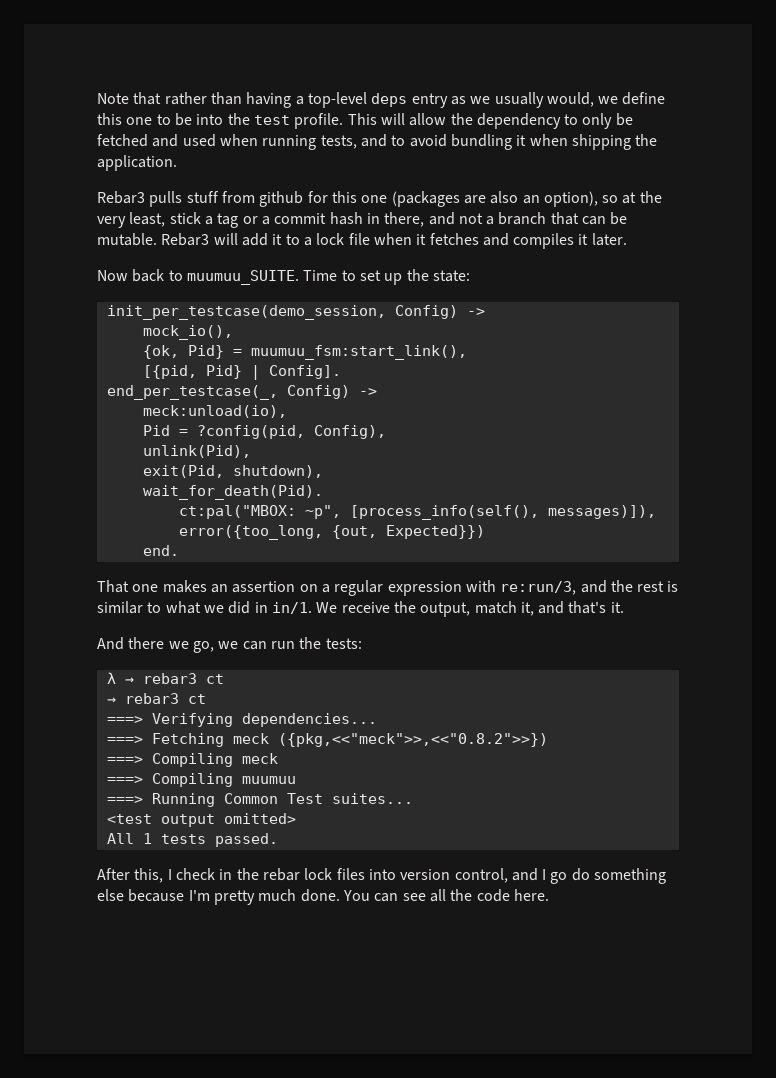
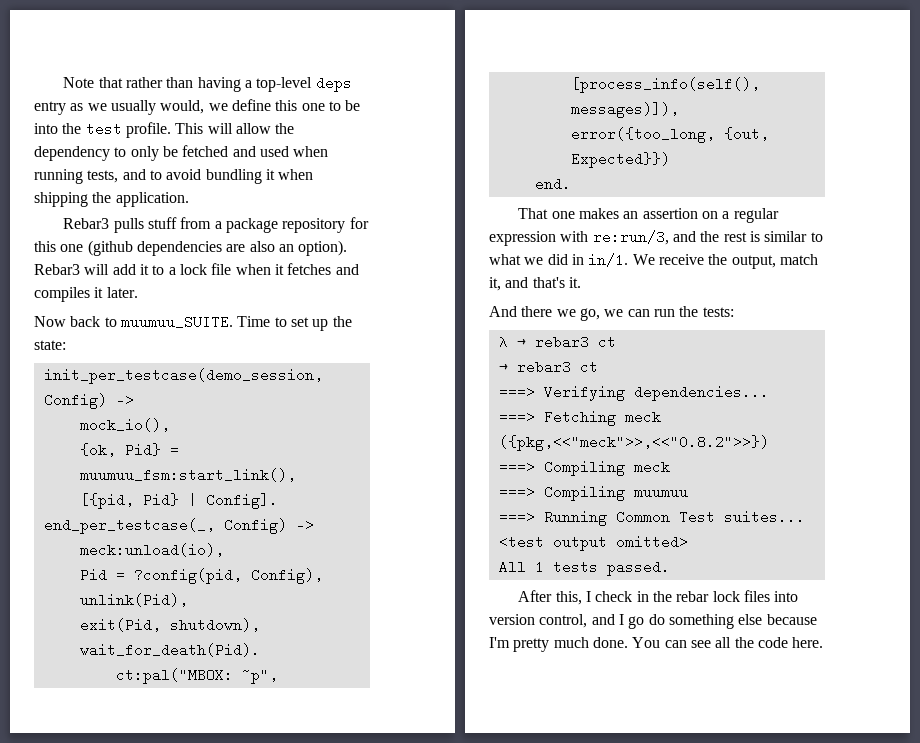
[259,191,304,207] github -> [214,218,346,233] a package repository
[391,191,460,207] (packages -> [87,240,222,256] (github dependencies
[543,191,662,207] [97,212,628,228] [97,233,157,246] option), so at the very least, stick a tag or a commit hash in there, and not a branch that can be mutable. -> [298,240,348,256] option).

